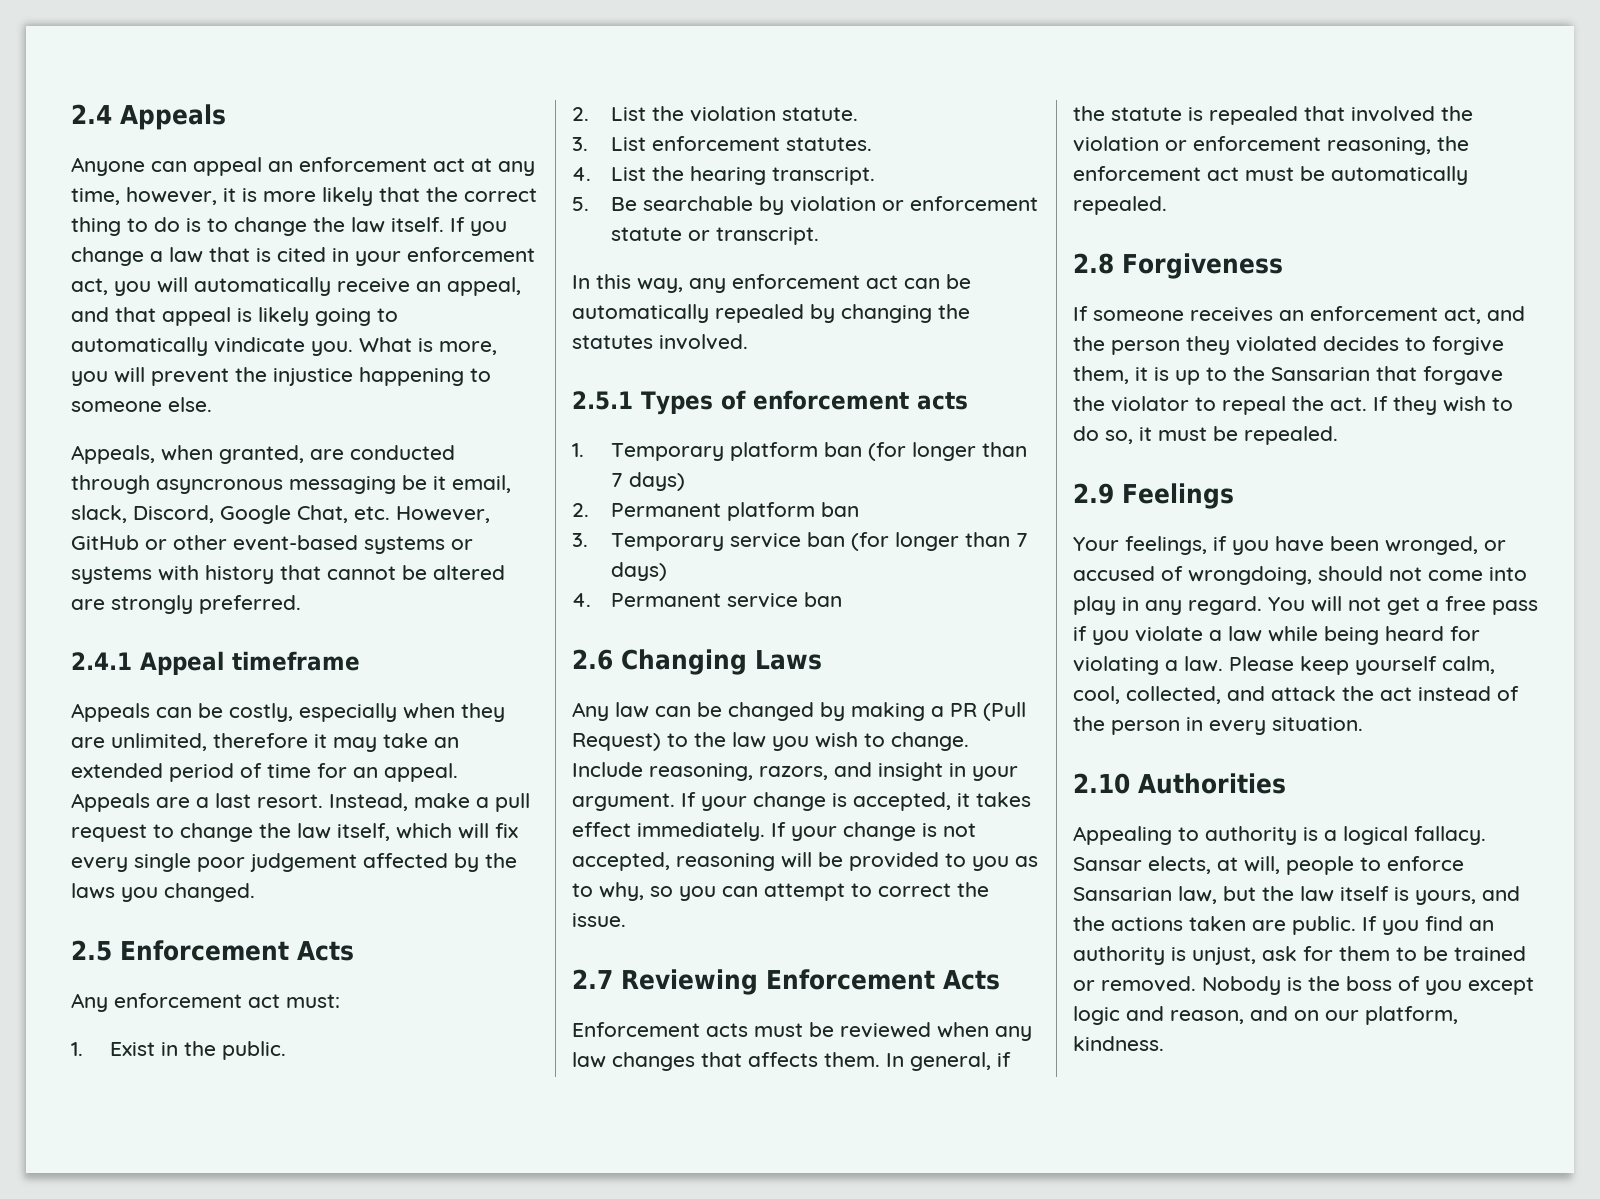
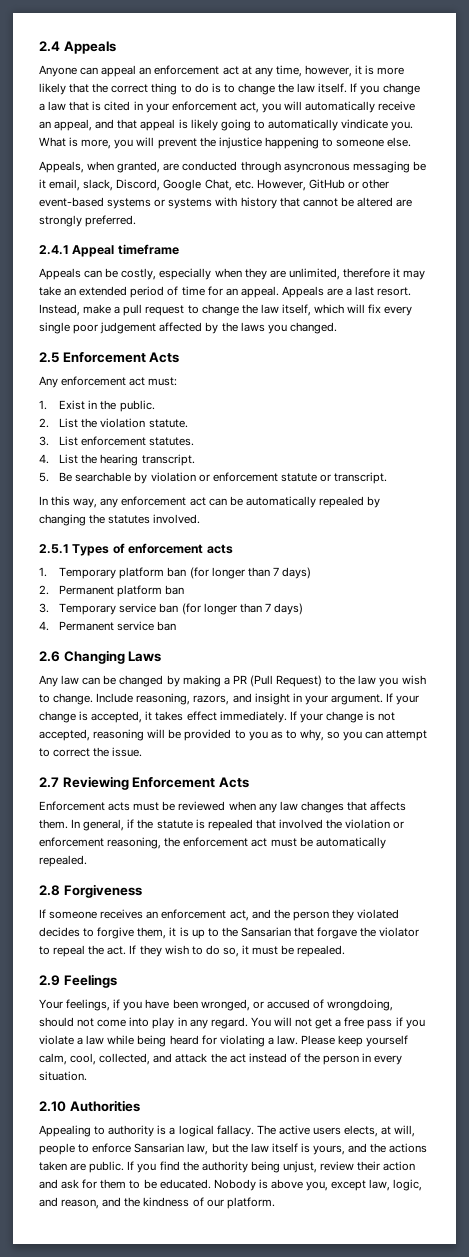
[1073,857,1142,871] Sansar -> [256,1125,341,1135] The active users
[1469,920,1494,931] [1073,946,1256,965] an authority is unjust, -> [182,1161,416,1173] [39,1179,58,1189] the authority being unjust, review their action and
[1454,946,1526,961] [1073,976,1534,995] [1073,1006,1458,1025] [1073,1036,1164,1051] trained or removed. Nobody is the boss of you except logic and reason, and on our platform, kindness. -> [159,1179,423,1191] [39,1197,275,1209] educated. Nobody is above you, except law, logic, and reason, and the kindness of our platform.

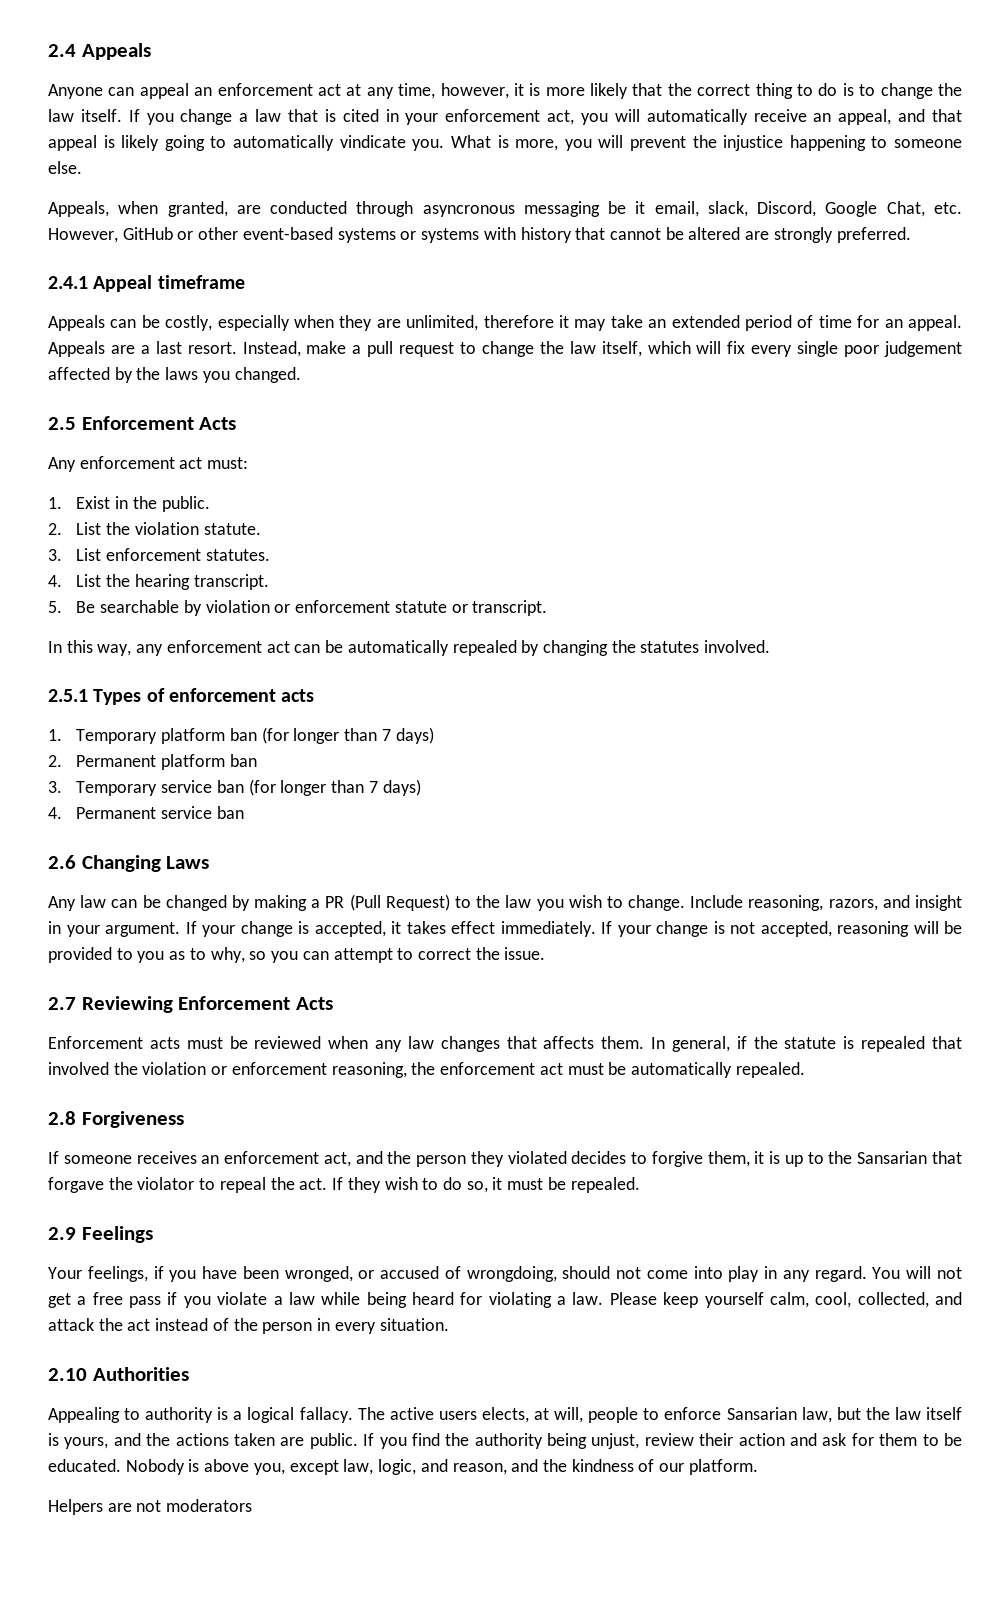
(275, 1203) none -> [48,1499,253,1515] // Helpers are not moderators

